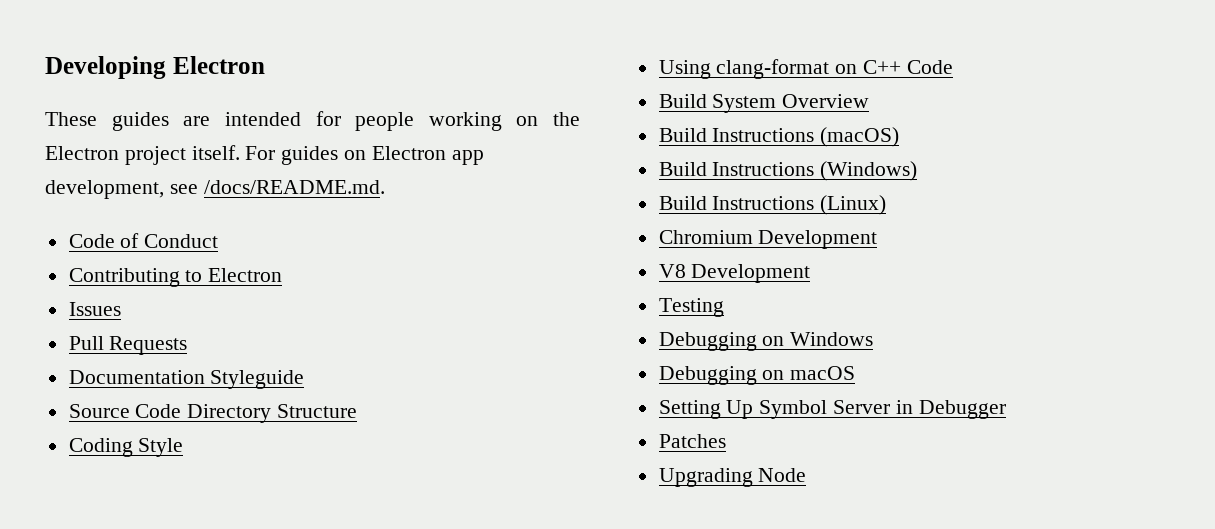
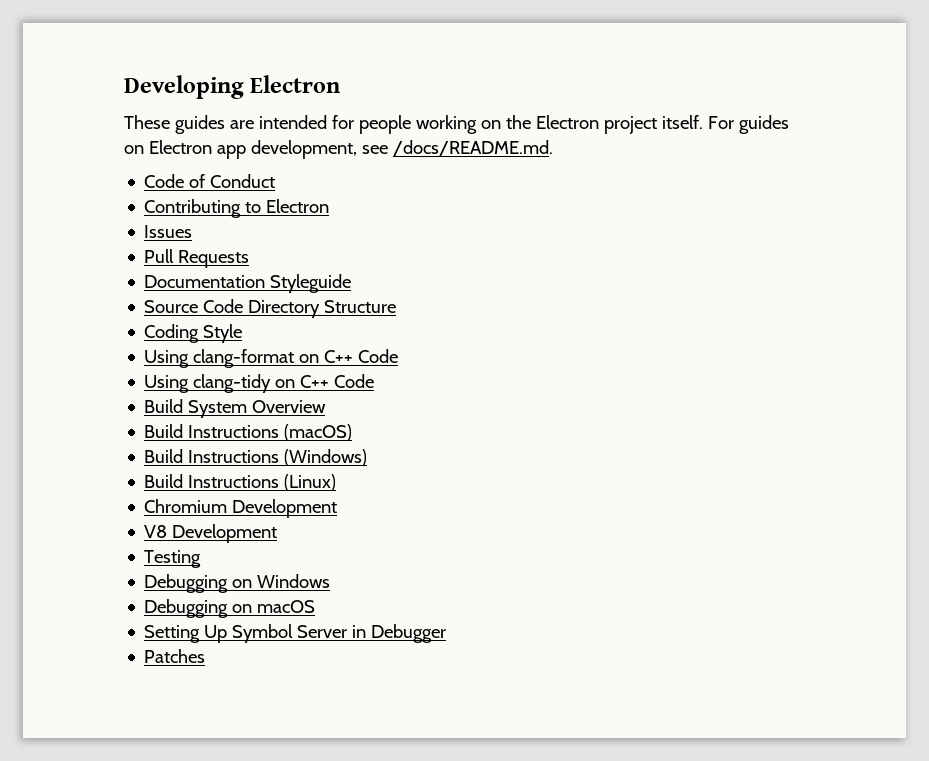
(953, 67) none -> [144,374,375,393] // Using clang-tidy on C++ Code
[658,468,807,487] // Upgrading Node -> (206, 656) none

